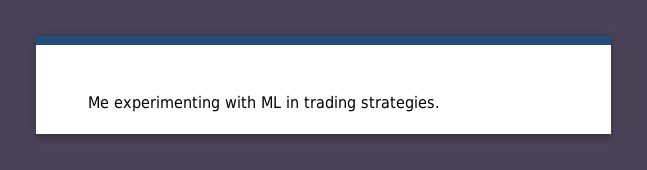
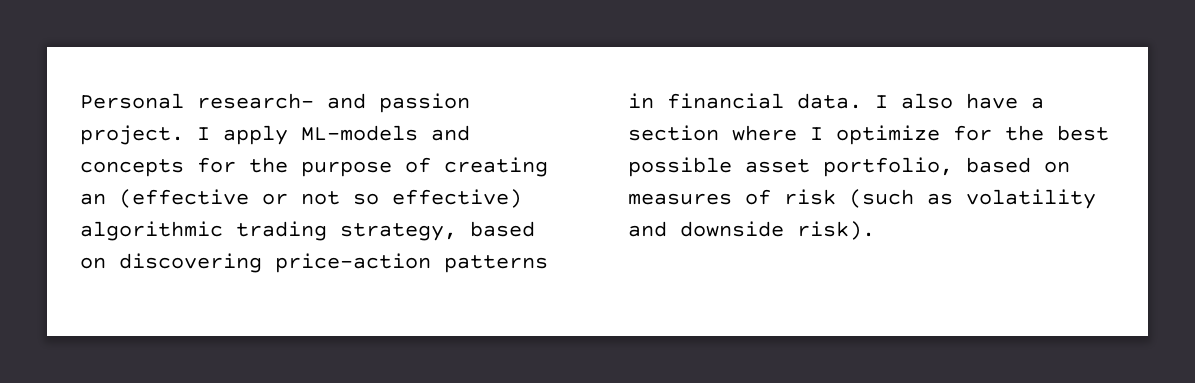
[88,95,440,112] Me experimenting with ML in trading strategies. -> [80,93,470,113] [80,125,470,145] [80,157,548,177] [80,189,522,208] [80,221,535,241] [80,253,548,273] [628,93,1044,109] [628,125,1109,145] [628,157,1070,177] [628,189,1096,209] [628,221,875,240] Personal research- and passion project. I apply ML-models and concepts for the purpose of creating an (effective or not so effective) algorithmic trading strategy, based on discovering price-action patterns in financial data. I also have a section where I optimize for the best possible asset portfolio, based on measures of risk (such as volatility and downside risk).

